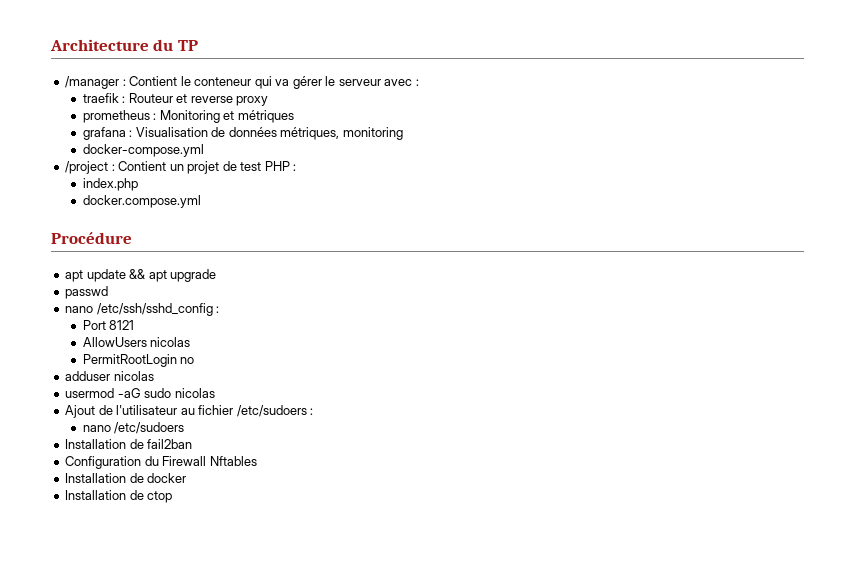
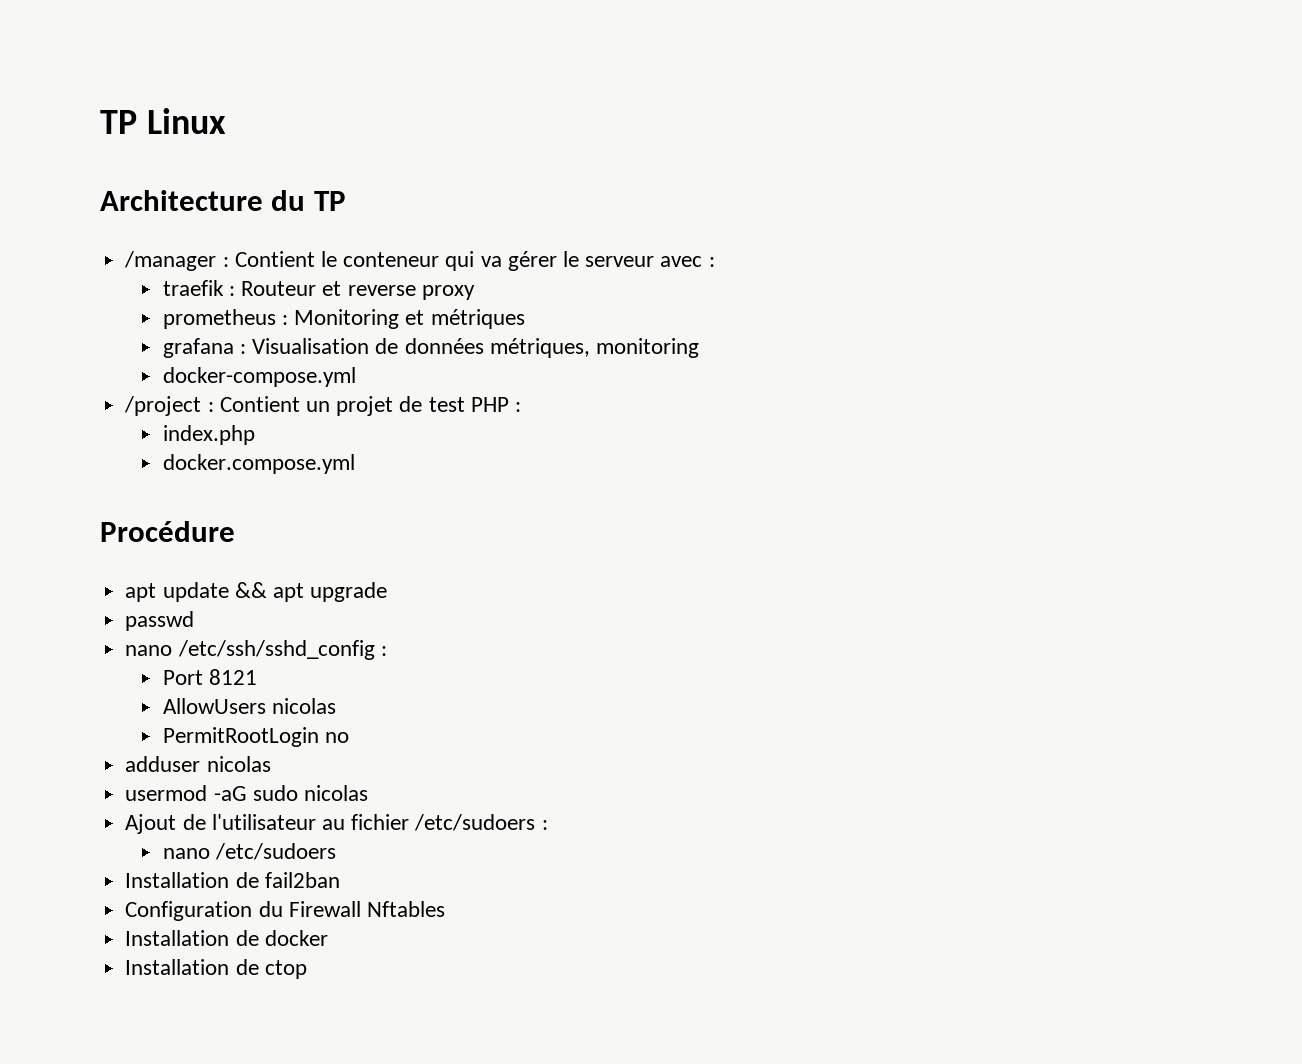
(50, 45) none -> [100,108,226,134] TP Linux //

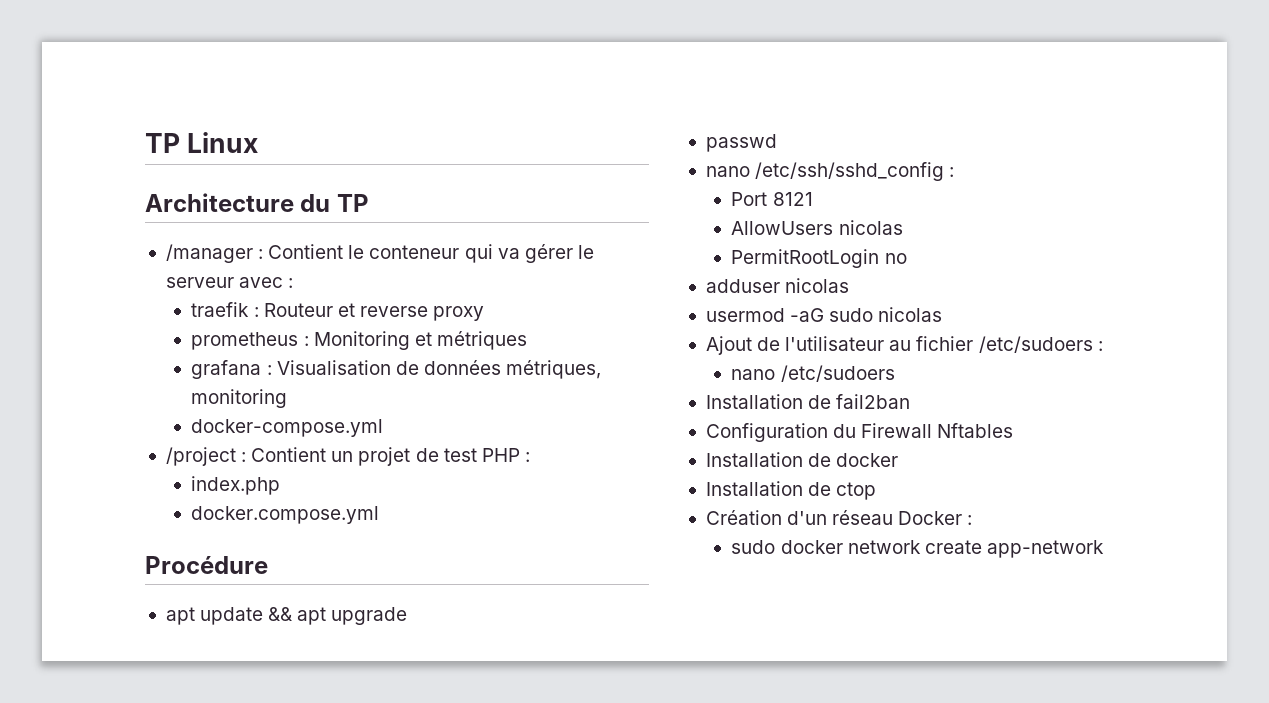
(307, 969) none -> [705,510,973,525] [731,540,1104,558] // Création d'un réseau Docker : // sudo docker network create app-network

